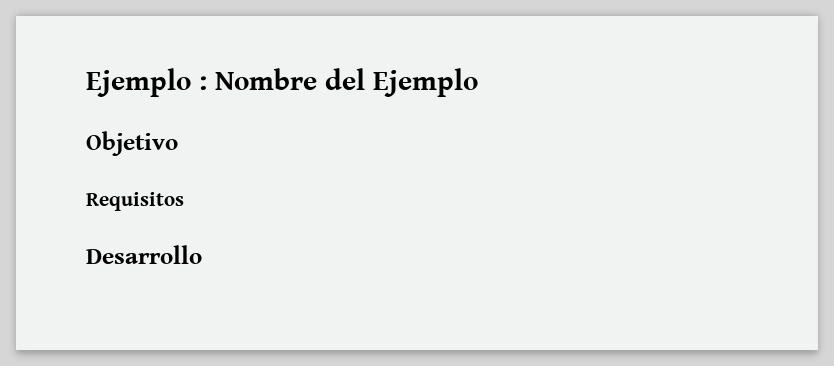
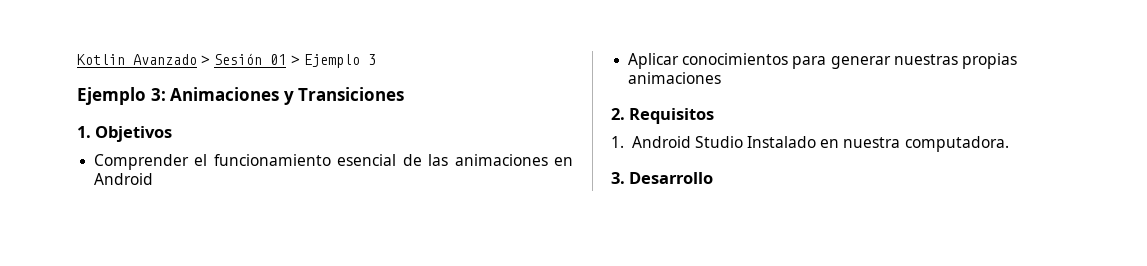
[86,68,478,97] [86,131,178,156] [86,192,184,211] Ejemplo : Nombre del Ejemplo // Objetivo // Requisitos // -> [77,53,376,68] [77,87,405,105] [77,126,173,142] [94,154,573,170] [94,173,154,185] [628,53,1017,69] [628,72,722,84] [611,108,715,124] [611,136,1009,152] [611,172,625,184] Kotlin Avanzado > Sesión 01 > Ejemplo 3 // Ejemplo 3: Animaciones y Transiciones // 1. Objetivos // Comprender el funcionamiento esencial de las animaciones en Android // Aplicar conocimientos para generar nuestras propias animaciones // 2. Requisitos // 1. Android Studio Instalado en nuestra computadora. // 3.

